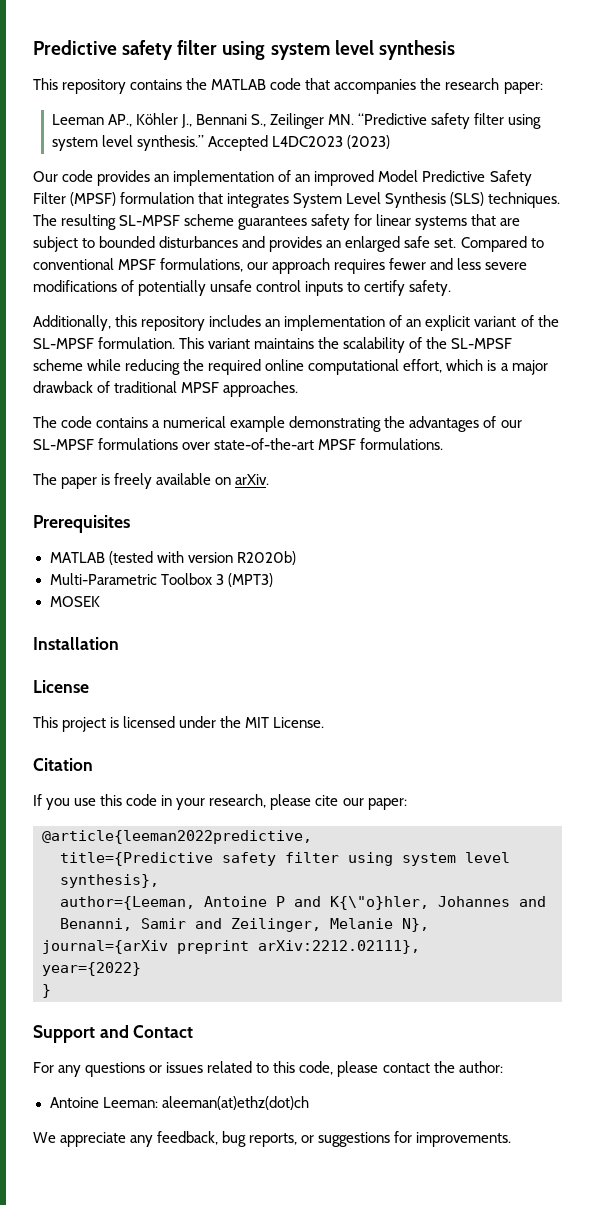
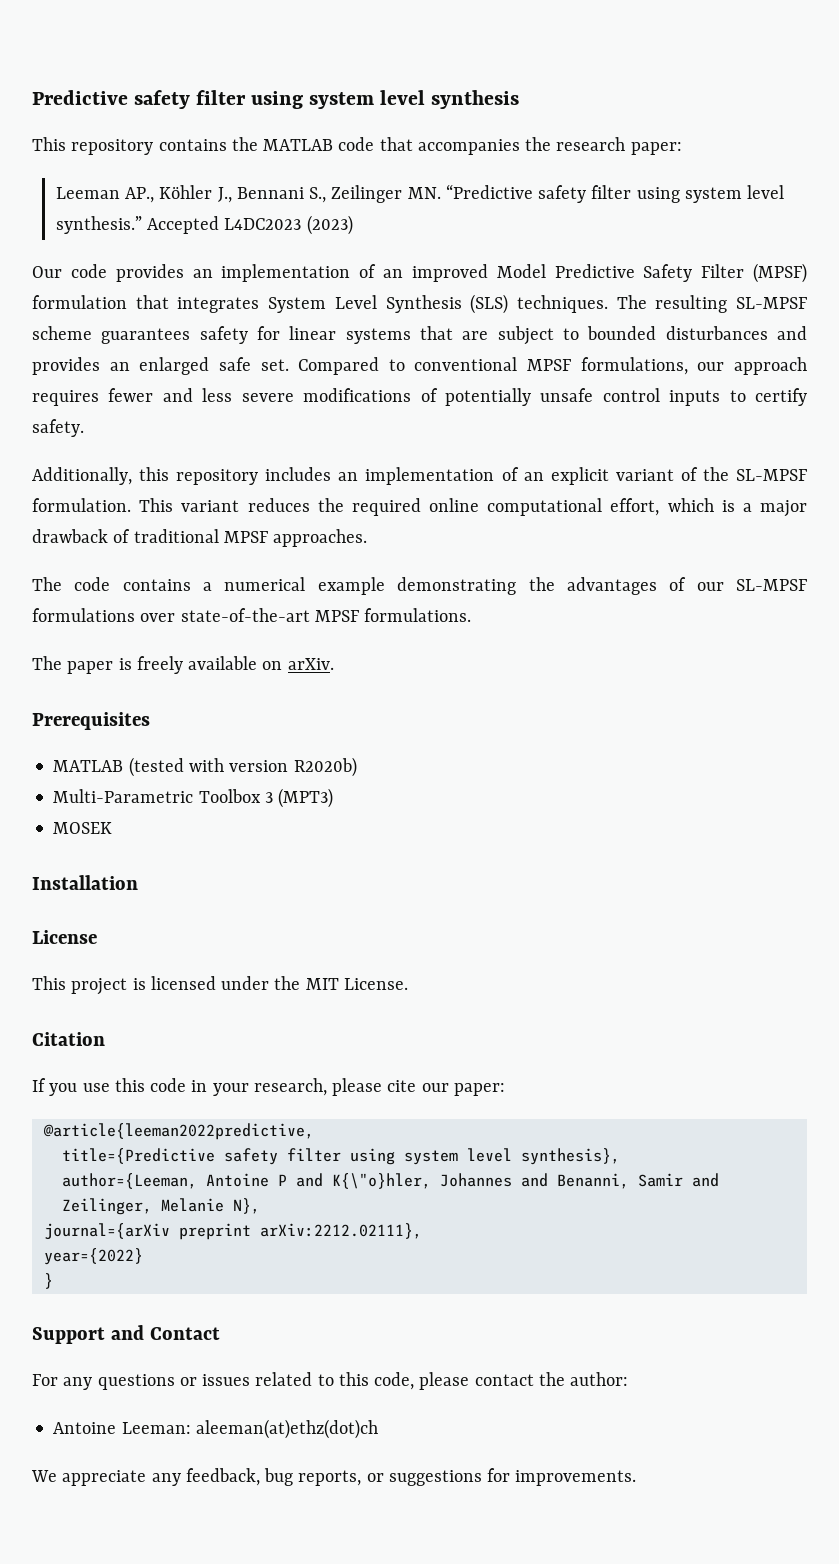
[254,337,513,353] [33,359,181,375] maintains the scalability of the SL-MPSF scheme while reducing -> [247,498,310,512] reduces

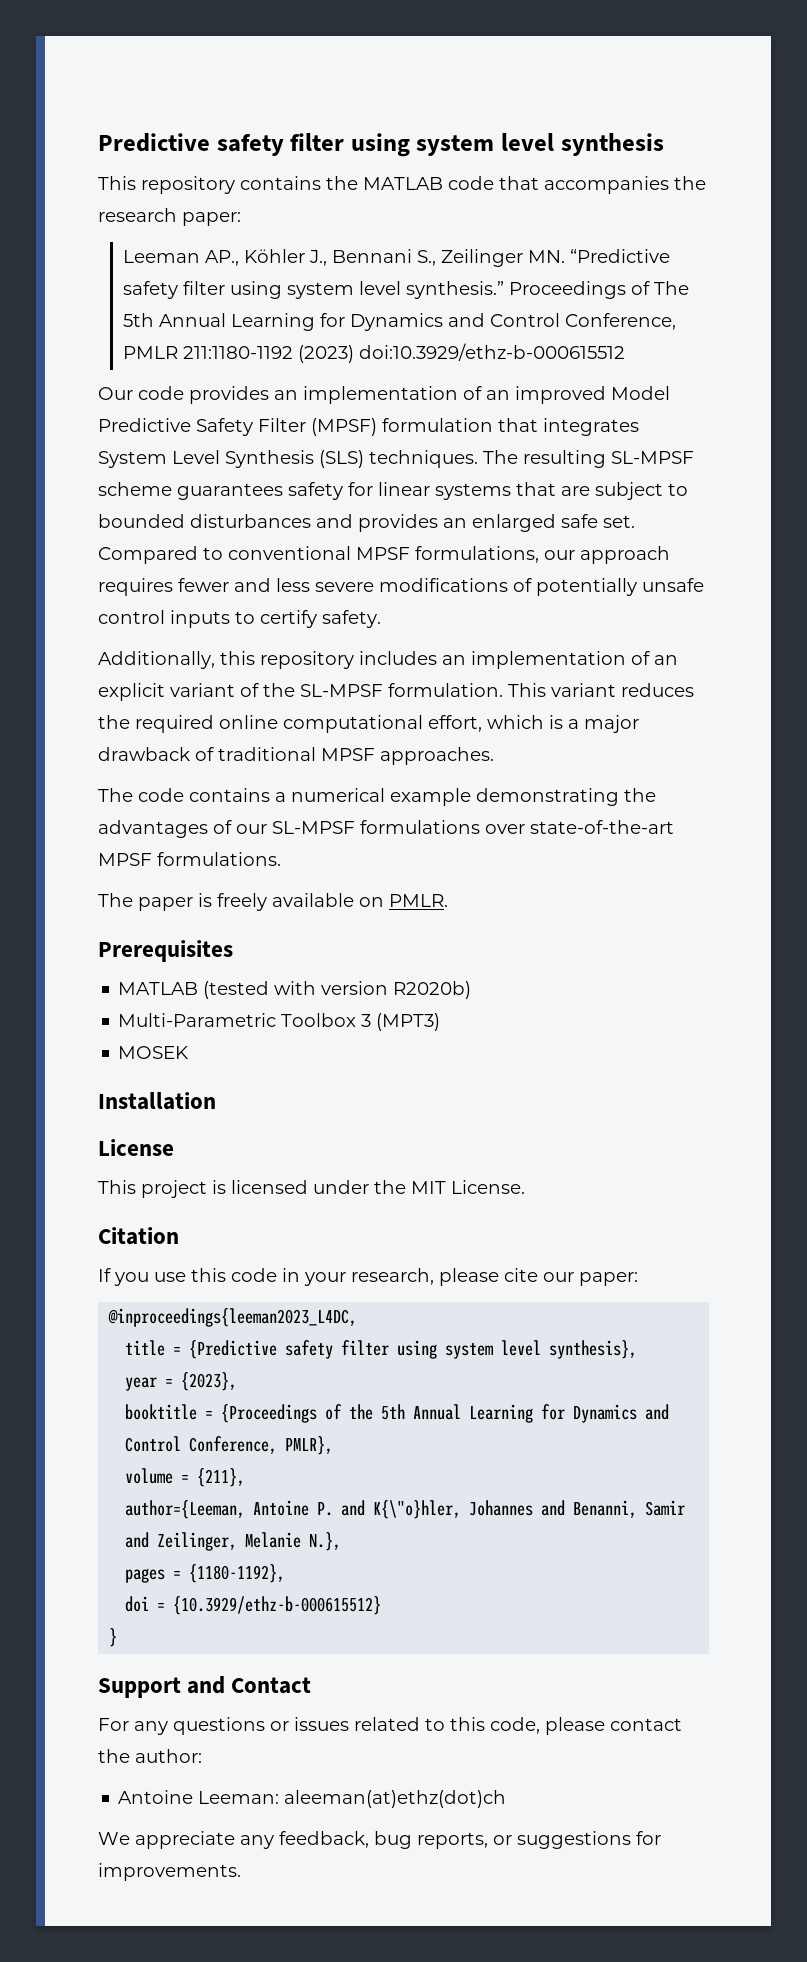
[147,216,302,234] Accepted L4DC2023 -> [509,281,690,299] [123,313,677,331] [123,346,294,359] Proceedings of The 5th Annual Learning for Dynamics and Control Conference, PMLR 211:1180-1192
(353, 225) none -> [359,343,626,361] doi:10.3929/ethz-b-000615512
[287,658,334,670] arXiv. -> [389,894,448,907] PMLR.
[42,1123,314,1140] [61,1148,215,1164] @article{leeman2022predictive, // title={Predictive -> [108,1308,358,1327] [125,1340,278,1359] @inproceedings{leeman2023_L4DC, // title = {Predictive
(620, 1156) none -> [125,1372,238,1391] [125,1404,670,1423] [125,1436,334,1455] [125,1468,246,1487] // year = {2023}, // booktitle = {Proceedings of the 5th Annual Learning for Dynamics and Control Conference, PMLR}, // volume = {211},
[277,1174,287,1186] P -> [317,1502,334,1516] P.
[232,1198,260,1214] [43,1223,422,1240] [43,1248,143,1265] N}, // journal={arXiv preprint arXiv:2212.02111}, // year={2022} -> [309,1532,342,1551] [125,1564,286,1583] [125,1596,382,1615] N.}, // pages = {1180-1192}, // doi = {10.3929/ethz-b-000615512}

